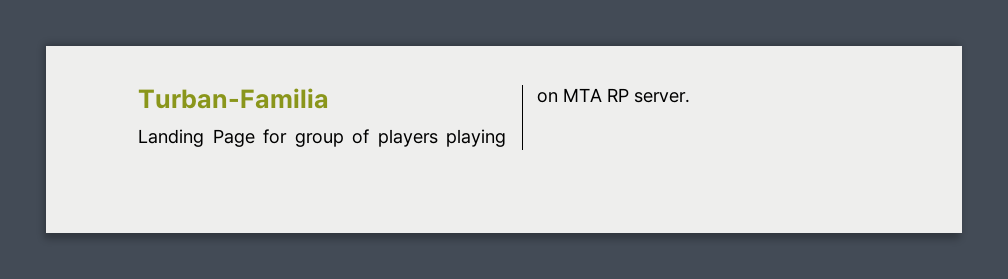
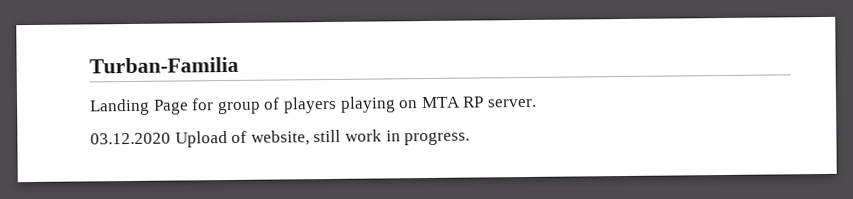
(690, 97) none -> [90,129,471,148] // 03.12.2020 Upload of website, still work in progress.

